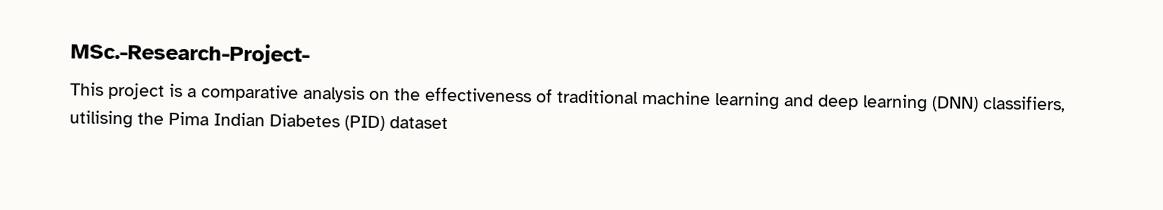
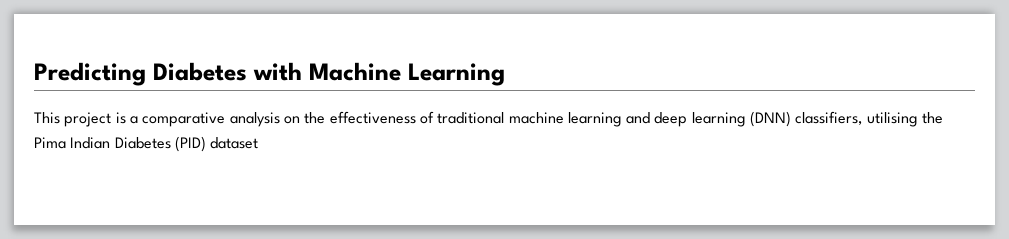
[70,41,310,65] MSc.-Research-Project- -> [34,62,505,86] Predicting Diabetes with Machine Learning

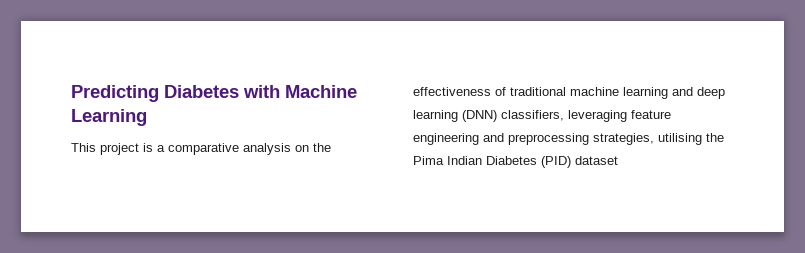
(863, 118) none -> [568,110,671,122] [413,133,654,145] leveraging feature engineering and preprocessing strategies,

